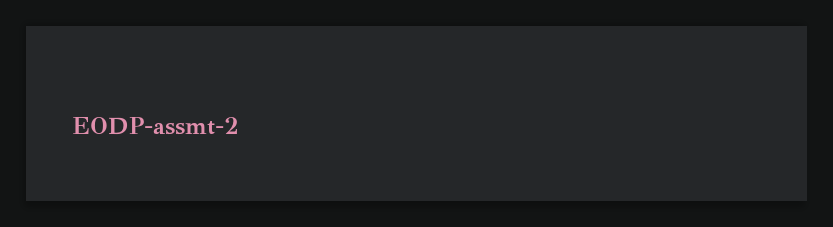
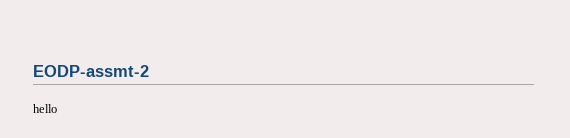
(239, 126) none -> [33,104,57,113] // hello

